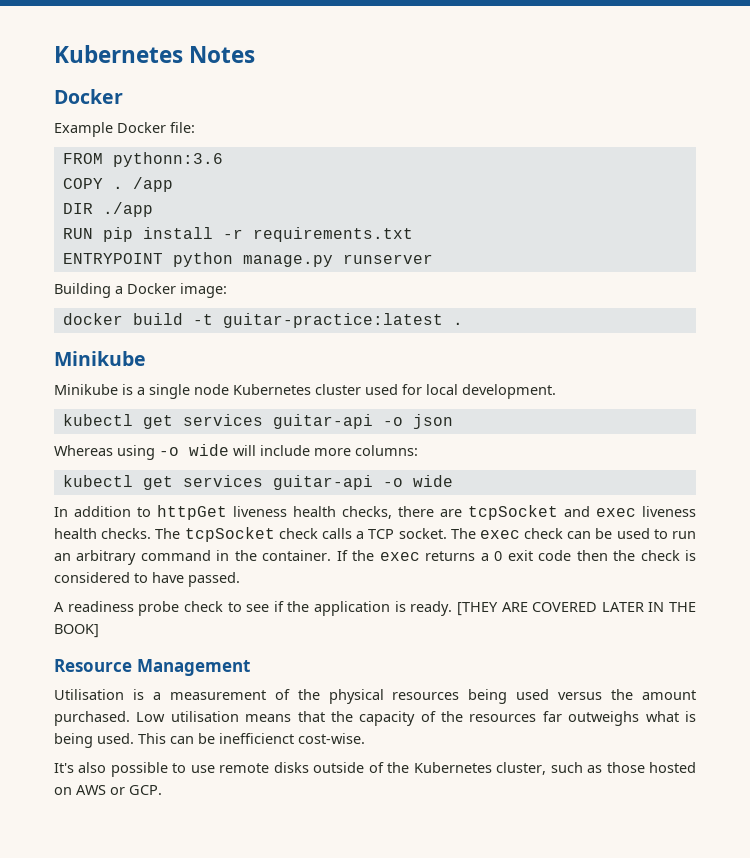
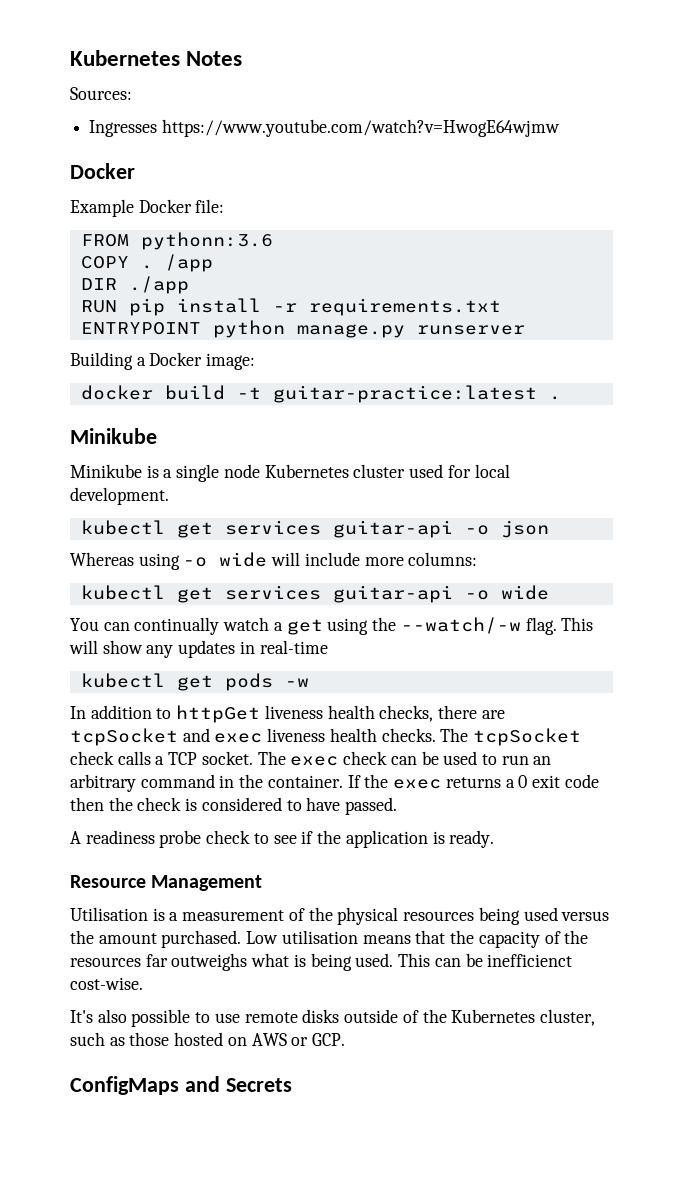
(256, 54) none -> [70,87,132,100] [89,119,560,137] // Sources: // Ingresses https://www.youtube.com/watch?v=HwogE64wjmw
(453, 481) none -> [70,617,594,635] [69,640,328,658] [80,673,309,691] // You can continually watch a get using the --watch/-w flag. This will show any updates in real-time // kubectl get pods -w
[456,602,696,616] [54,624,99,638] [THEY ARE COVERED LATER IN THE BOOK] -> (495, 839) none
(162, 790) none -> [70,1076,292,1095] // ConfigMaps and Secrets

